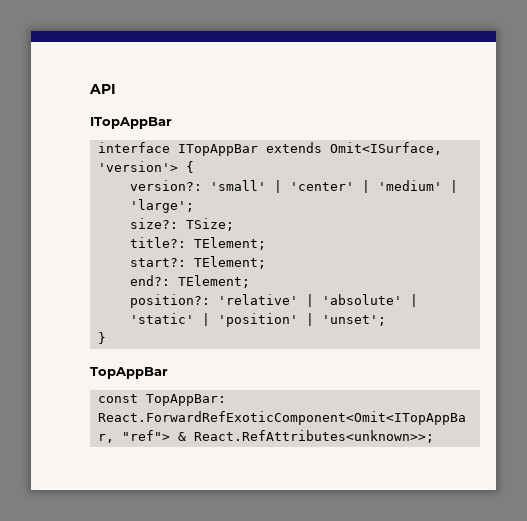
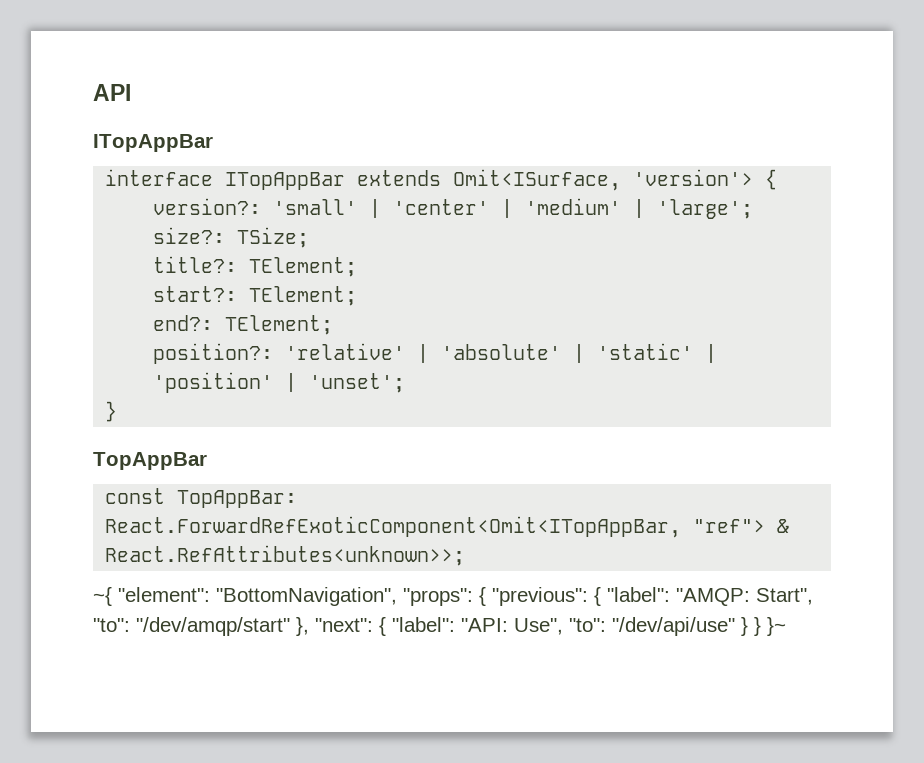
(434, 436) none -> [93,587,813,606] [93,617,786,636] // ~{ "element": "BottomNavigation", "props": { "previous": { "label": "AMQP: Start", "to": "/dev/amqp/start" }, "next": { "label": "API: Use", "to": "/dev/api/use" } } }~

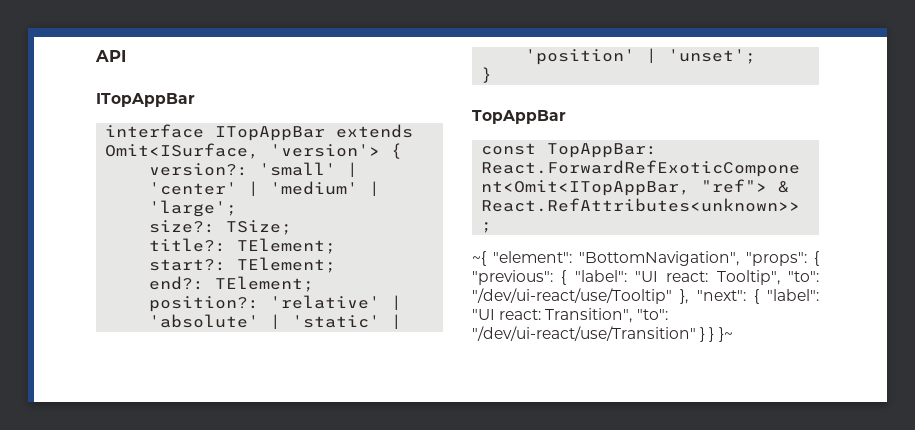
[676,588,813,606] [93,617,735,636] "AMQP: Start", "to": "/dev/amqp/start" }, "next": { "label": "API: Use", "to": "/dev/api/use" -> [635,270,819,285] [472,288,819,304] [472,308,668,323] [472,326,696,341] "UI react: Tooltip", "to": "/dev/ui-react/use/Tooltip" }, "next": { "label": "UI react: Transition", "to": "/dev/ui-react/use/Transition"

